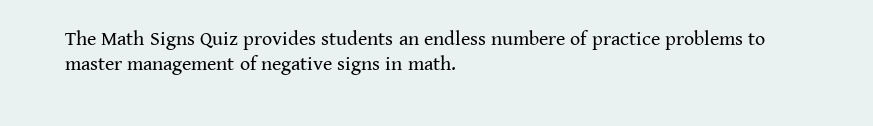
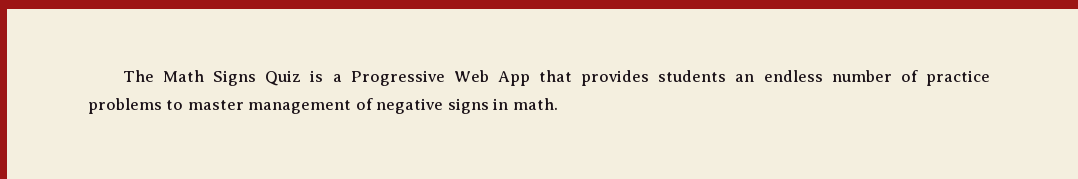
(238, 40) none -> [310,70,573,86] is a Progressive Web App that
[491,30,566,45] numbere -> [831,70,892,82] number

